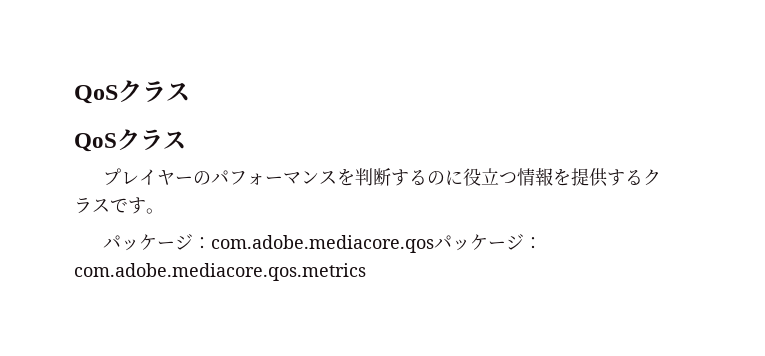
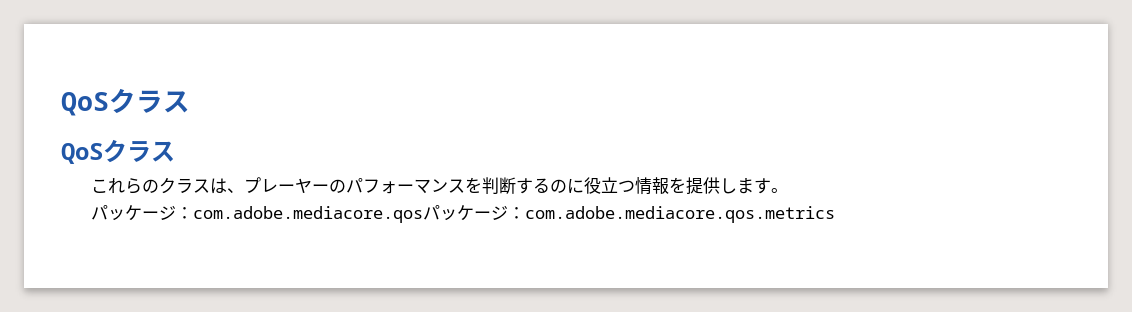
[102,168,157,186] プレイ -> [91,177,296,194] これらのクラスは、プレー
[606,169,661,186] [74,198,128,214] するクラスで -> [720,178,755,194] しま

